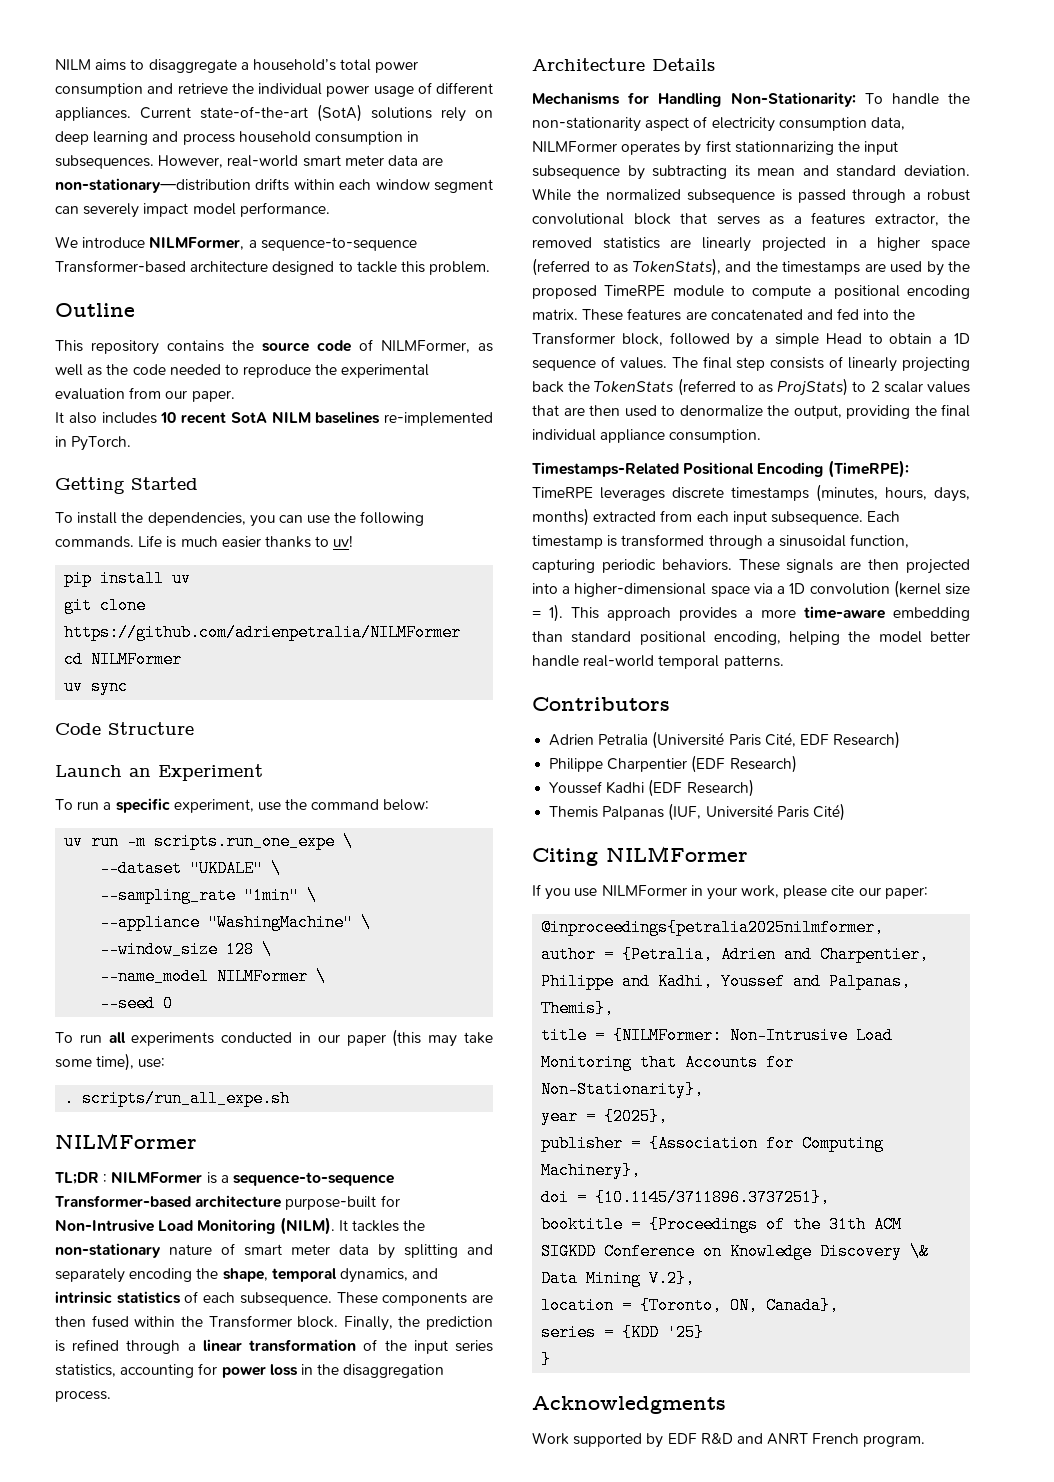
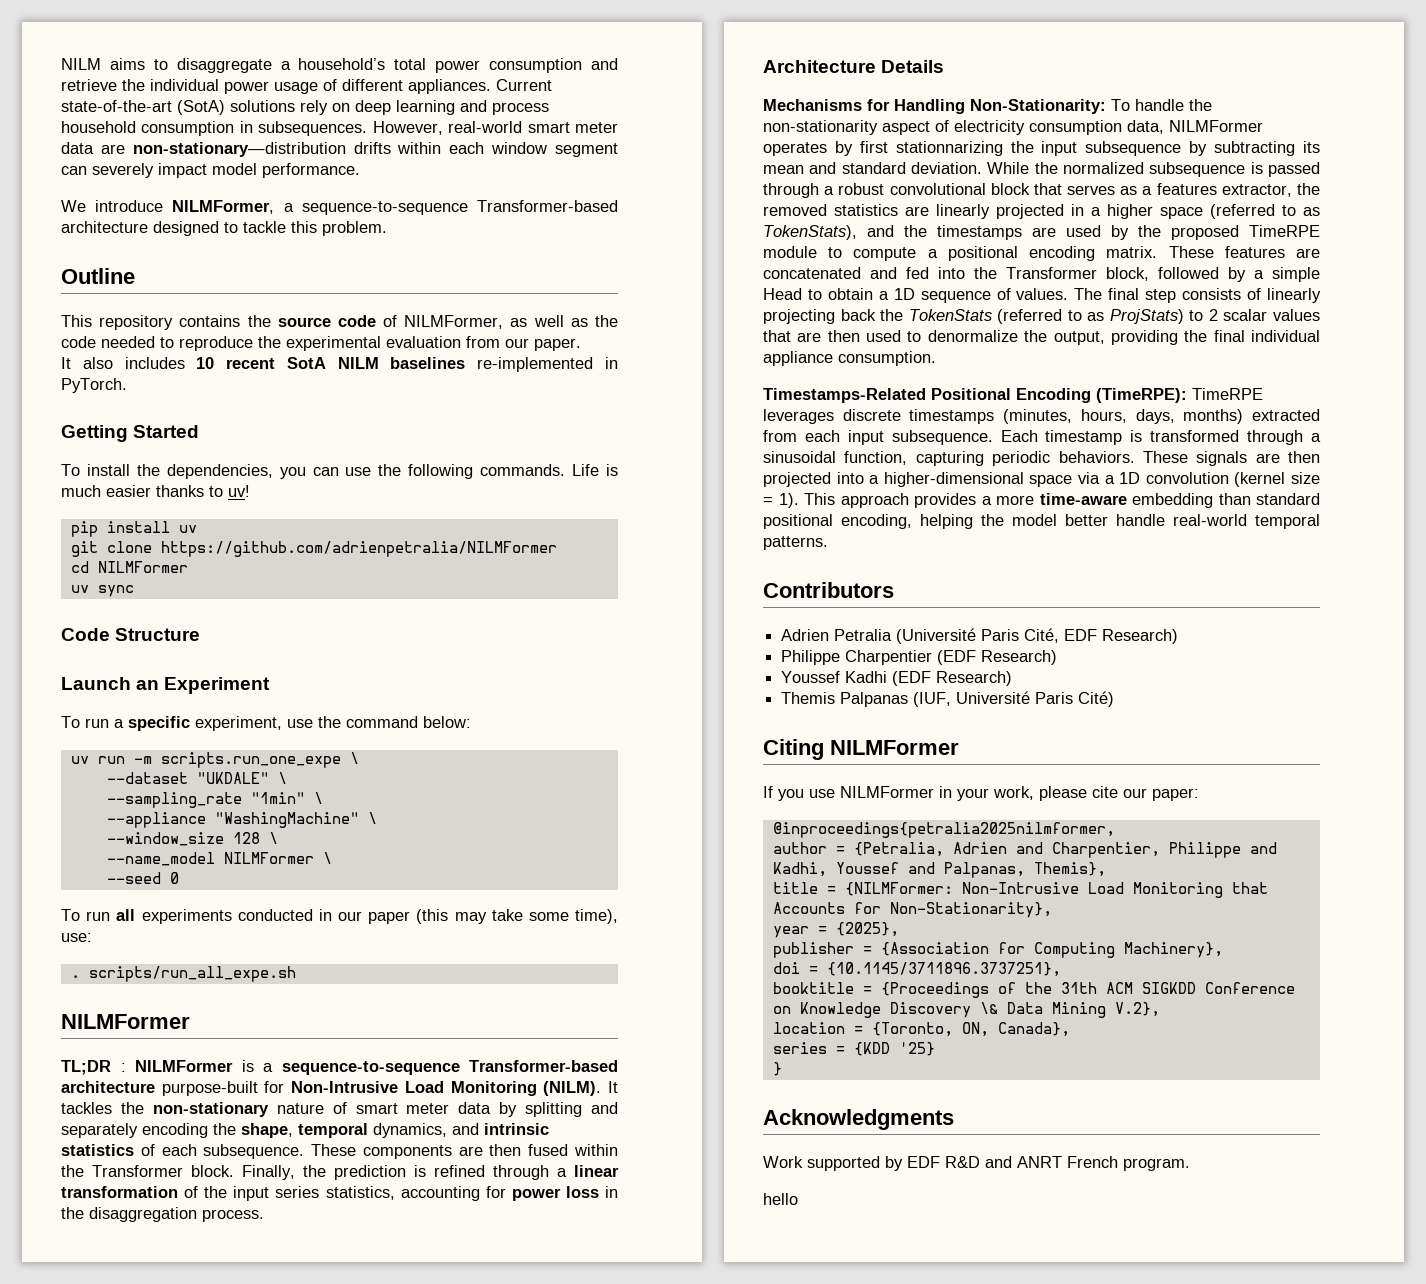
(926, 1441) none -> [763,1193,798,1205] // hello

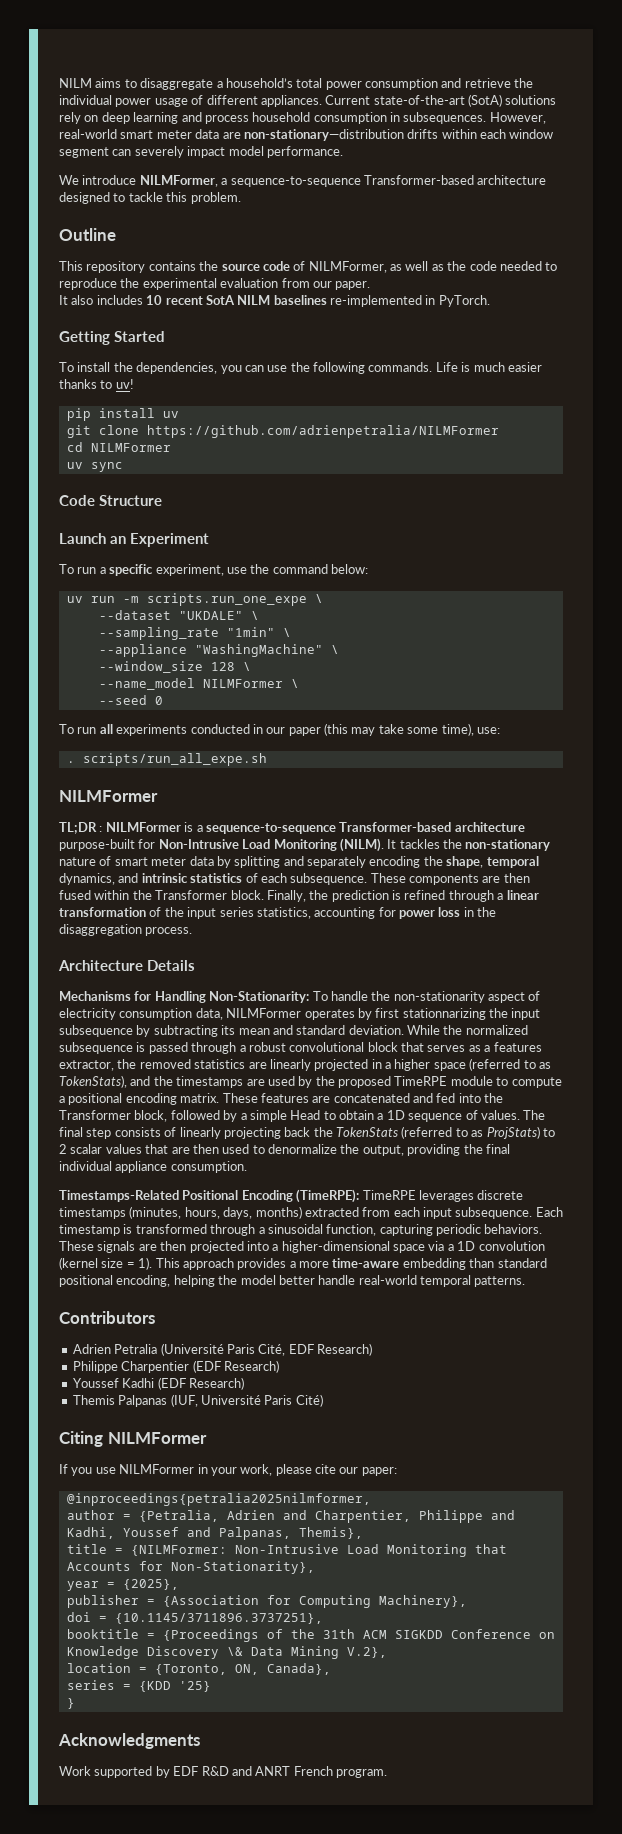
[763,1193,798,1205] // hello -> (387, 1773) none

